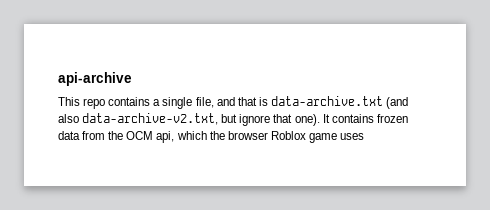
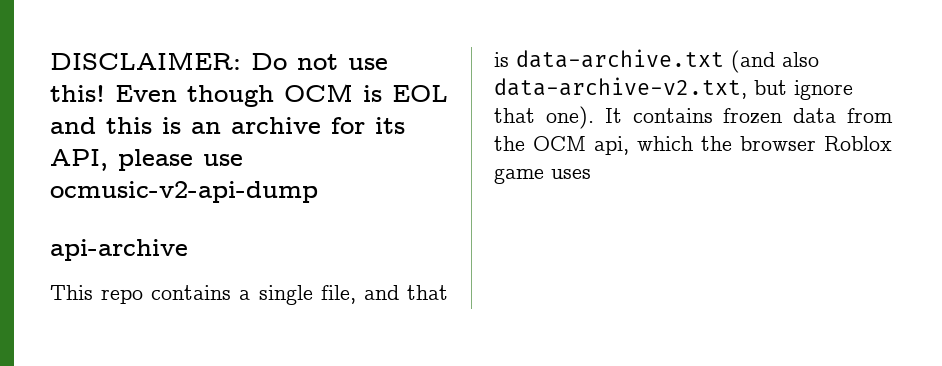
(58, 79) none -> [50,52,388,70] [50,84,448,107] [50,117,405,134] [50,149,243,171] [50,181,318,203] DISCLAIMER: Do not use this! Even though OCM is EOL and this is an archive for its API, please use ocmusic-v2-api-dump //

